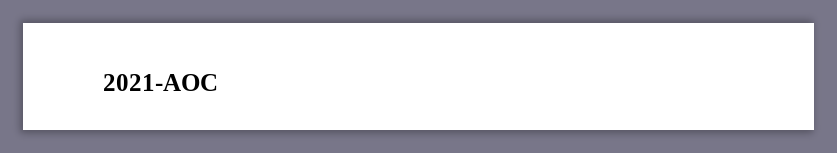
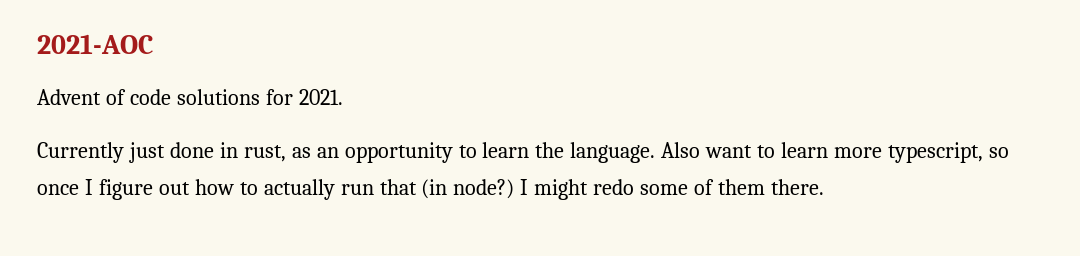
(218, 82) none -> [37,89,343,105] [37,142,1009,163] [37,179,824,200] // Advent of code solutions for 2021. // Currently just done in rust, as an opportunity to learn the language. Also want to learn more typescript, so once I figure out how to actually run that (in node?) I might redo some of them there.

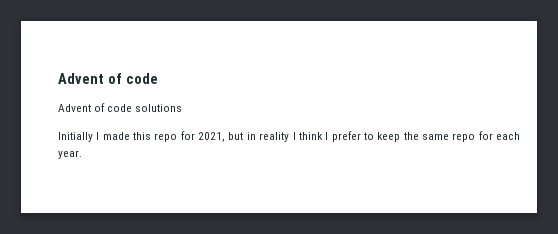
[37,34,153,54] 2021-AOC -> [58,73,158,84] Advent of code
[265,89,343,105] [37,142,1009,163] [37,179,824,200] for 2021. // Currently just done in rust, as an opportunity to learn the language. Also want to learn more typescript, so once I figure out how to actually run that (in node?) I might redo some of them there. -> [58,131,521,142] [58,150,82,159] // Initially I made this repo for 2021, but in reality I think I prefer to keep the same repo for each year.

